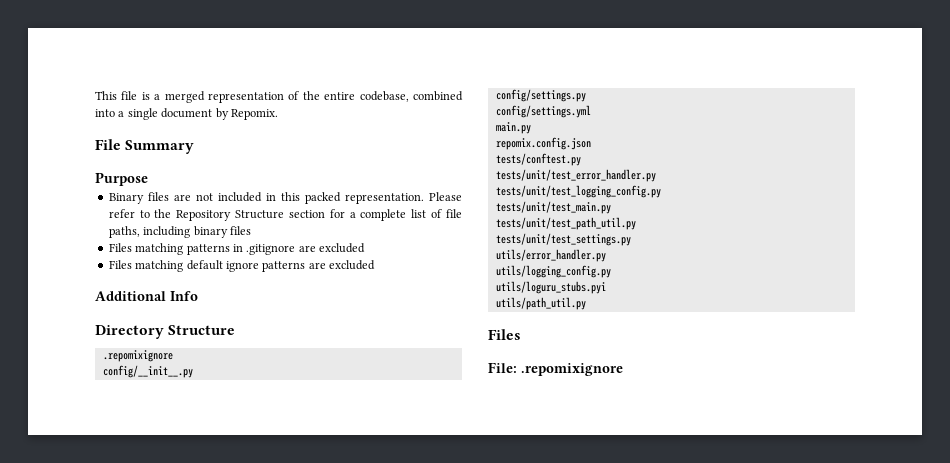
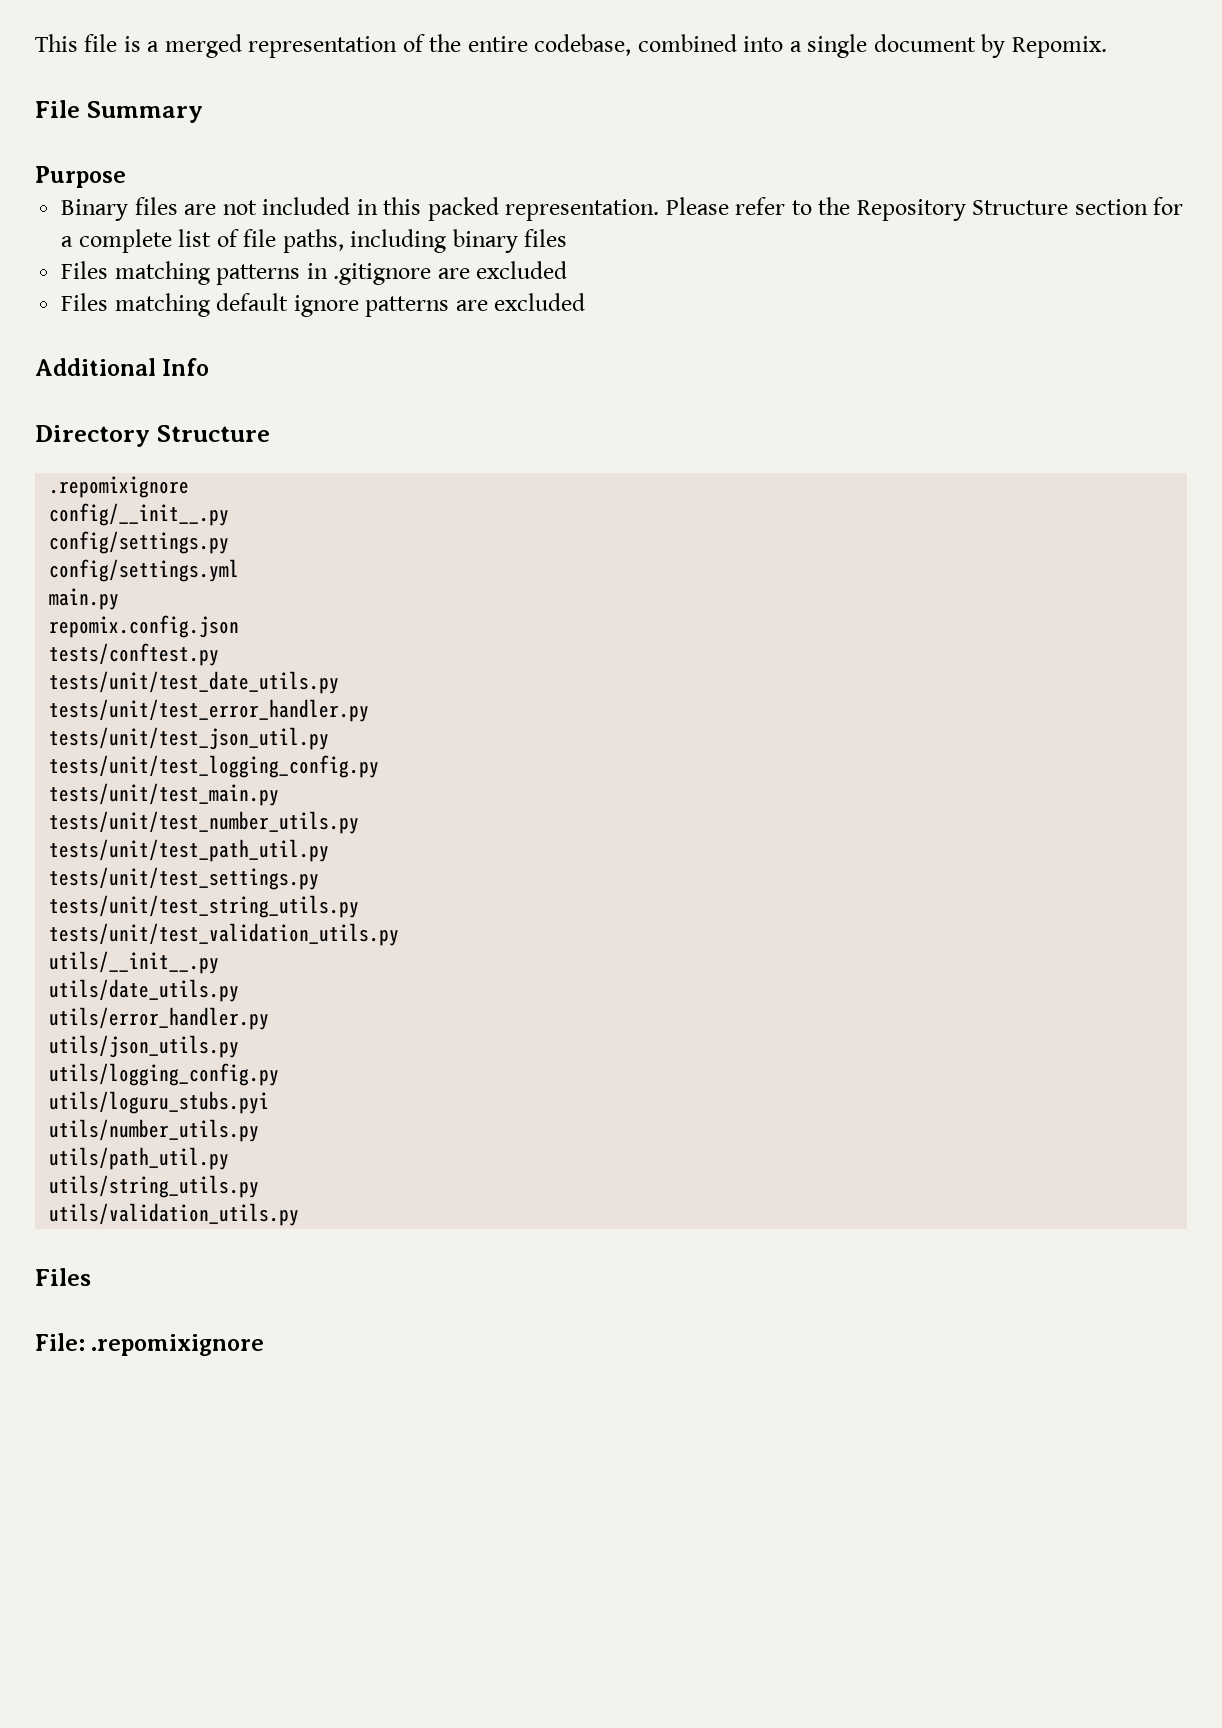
(581, 159) none -> [49,671,340,694] // tests/unit/test_date_utils.py
(656, 175) none -> [49,727,330,750] // tests/unit/test_json_util.py
(611, 207) none -> [49,811,360,834] // tests/unit/test_number_utils.py
(631, 239) none -> [49,895,360,918] [49,923,400,946] [49,951,220,974] [49,979,240,1002] // tests/unit/test_string_utils.py // tests/unit/test_validation_utils.py // utils/__init__.py // utils/date_utils.py
(606, 255) none -> [49,1035,240,1058] // utils/json_utils.py
(606, 287) none -> [49,1119,260,1142] // utils/number_utils.py
(586, 303) none -> [49,1175,260,1198] [49,1203,300,1226] // utils/string_utils.py // utils/validation_utils.py

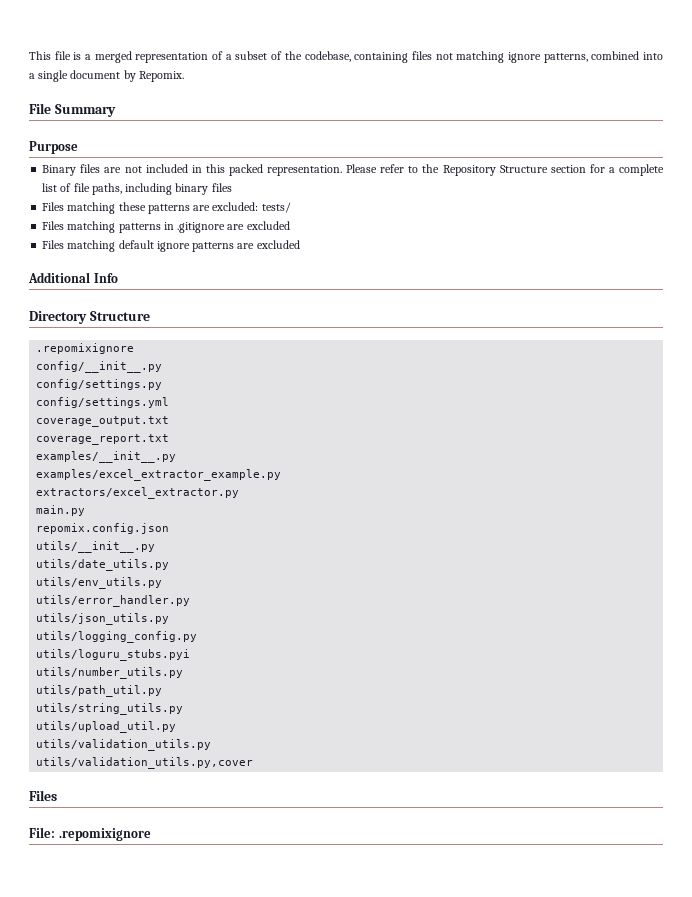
[429,34,632,56] the entire codebase, -> [225,51,588,63] a subset of the codebase, containing files not matching ignore patterns,
(568, 238) none -> [42,202,291,214] // Files matching these patterns are excluded: tests/
[49,588,120,610] [49,615,240,638] [49,643,220,666] [49,671,340,694] [49,699,370,722] [49,727,330,750] [49,755,380,778] [49,783,280,806] [49,811,360,834] [49,839,330,862] [49,867,320,890] [49,895,360,918] [49,923,400,946] main.py // repomix.config.json // tests/conftest.py // tests/unit/test_date_utils.py // tests/unit/test_error_handler.py // tests/unit/test_json_util.py // tests/unit/test_logging_config.py // tests/unit/test_main.py // tests/unit/test_number_utils.py // tests/unit/test_path_util.py // tests/unit/test_settings.py // tests/unit/test_string_utils.py // tests/unit/test_validation_utils.py -> [36,416,170,427] [36,434,170,445] [36,451,177,463] [36,469,282,481] [36,487,240,499] [36,505,86,516] [36,523,170,534] coverage_output.txt // coverage_report.txt // examples/__init__.py // examples/excel_extractor_example.py // extractors/excel_extractor.py // main.py // repomix.config.json
(240, 990) none -> [36,577,163,589] // utils/env_utils.py
(260, 1186) none -> [36,721,177,733] // utils/upload_util.py
(300, 1214) none -> [36,757,254,769] // utils/validation_utils.py,cover

